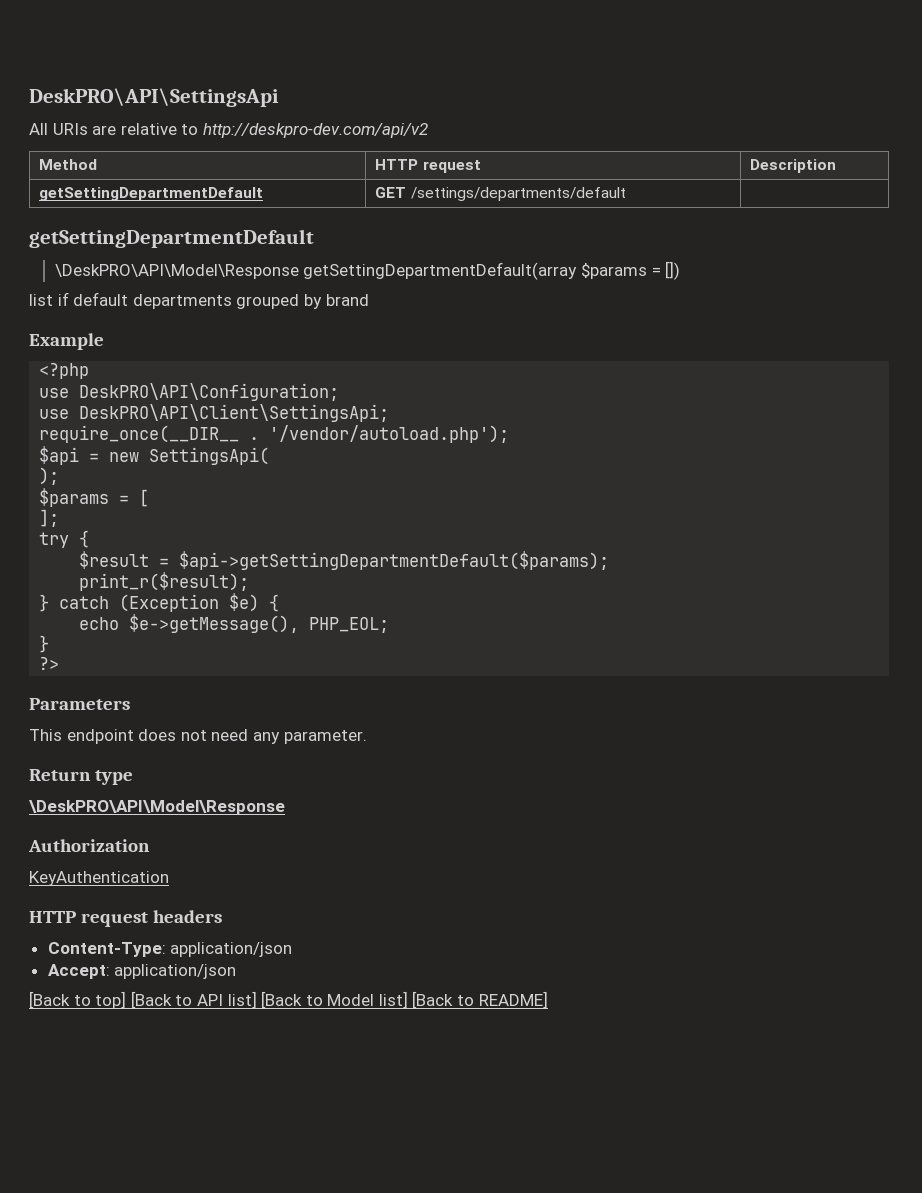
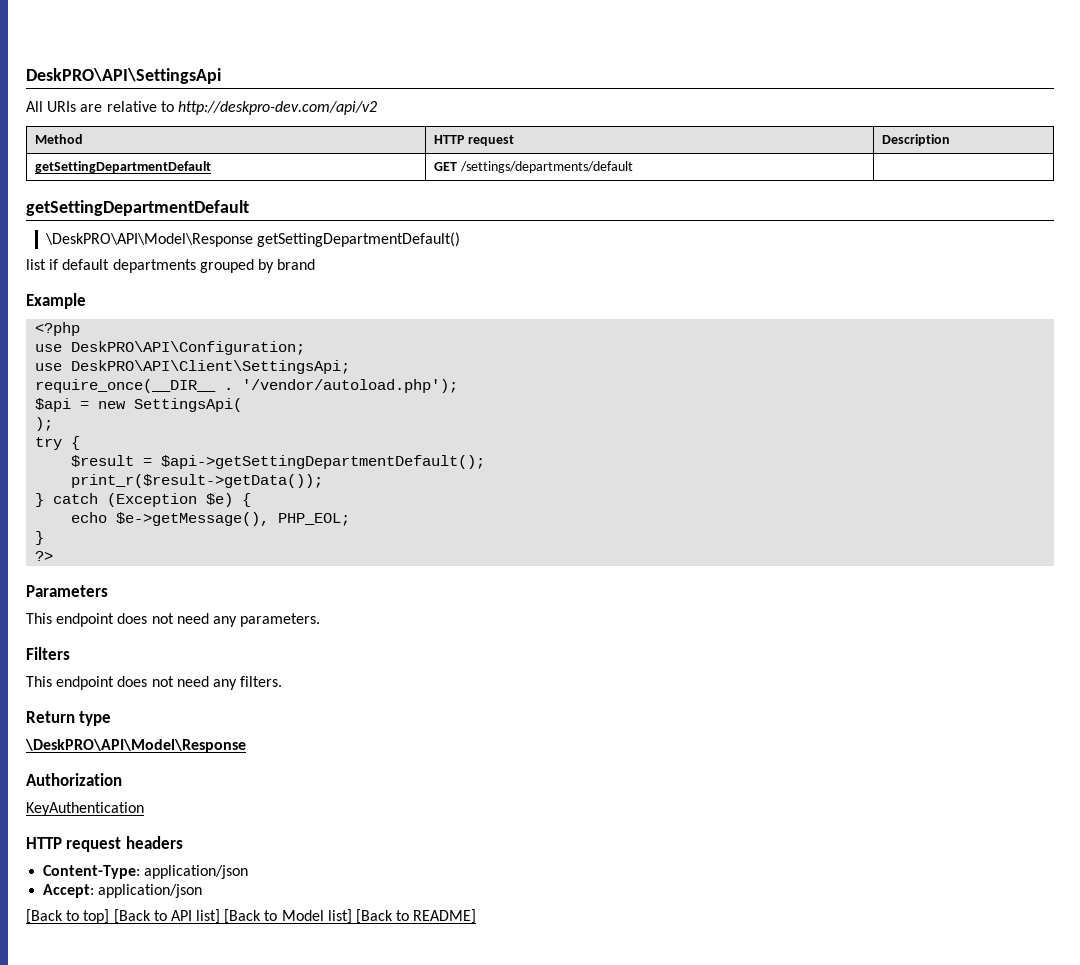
[303,261,681,280] getSettingDepartmentDefault(array $params = []) -> [257,232,461,247] getSettingDepartmentDefault()
[39,488,150,507] [39,509,60,527] // $params = [ // ]; -> (54, 424) none
[179,551,610,570] [79,572,250,591] $api->getSettingDepartmentDefault($params); // print_r($result); -> [161,455,486,469] [71,474,324,488] $api->getSettingDepartmentDefault(); // print_r($result->getData());
[283,730,367,744] parameter. -> [240,613,321,627] [26,647,70,660] [26,676,283,690] parameters. // Filters // This endpoint does not need any filters.

